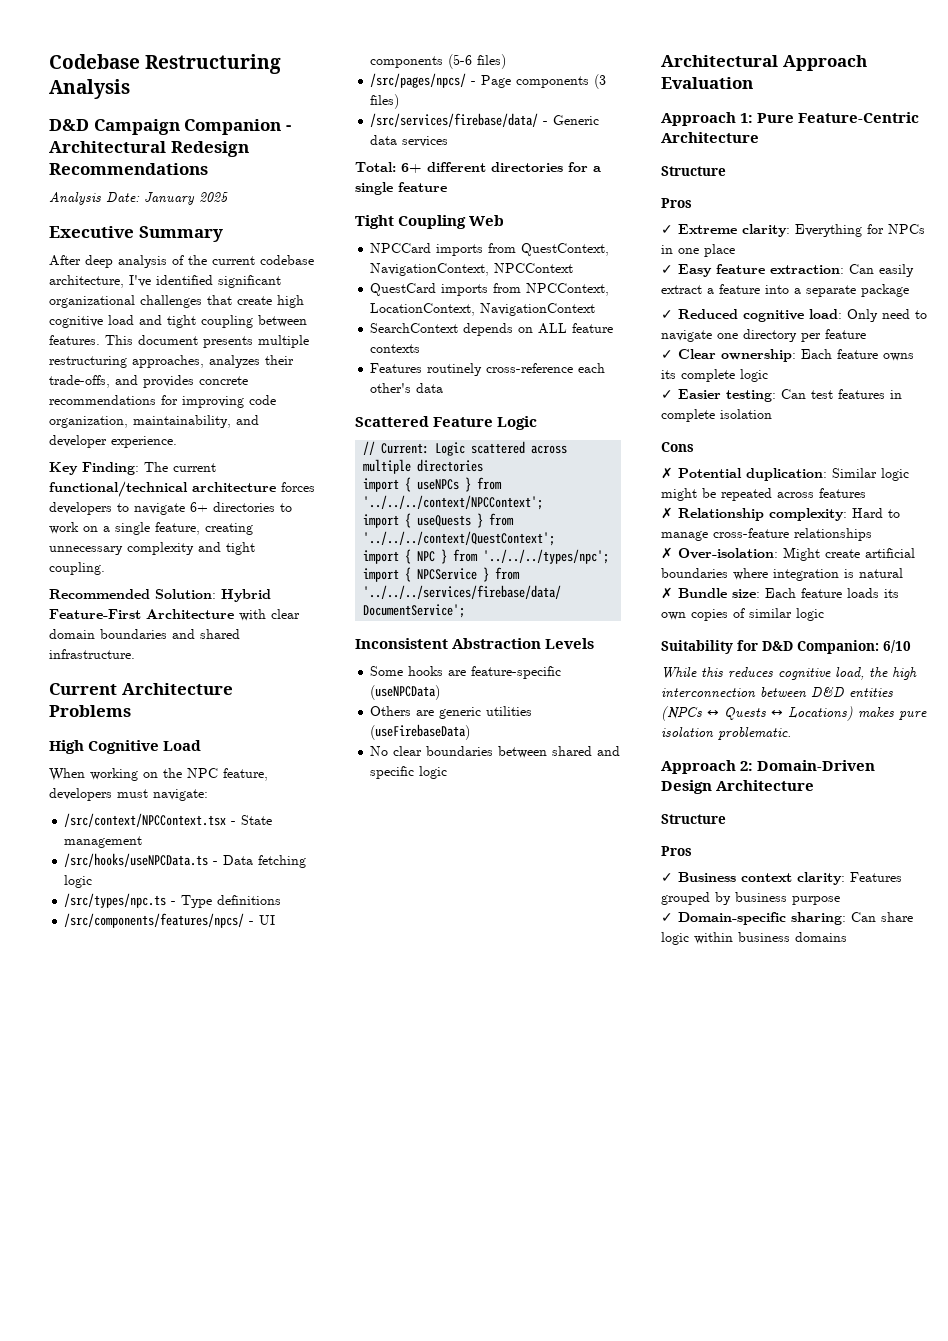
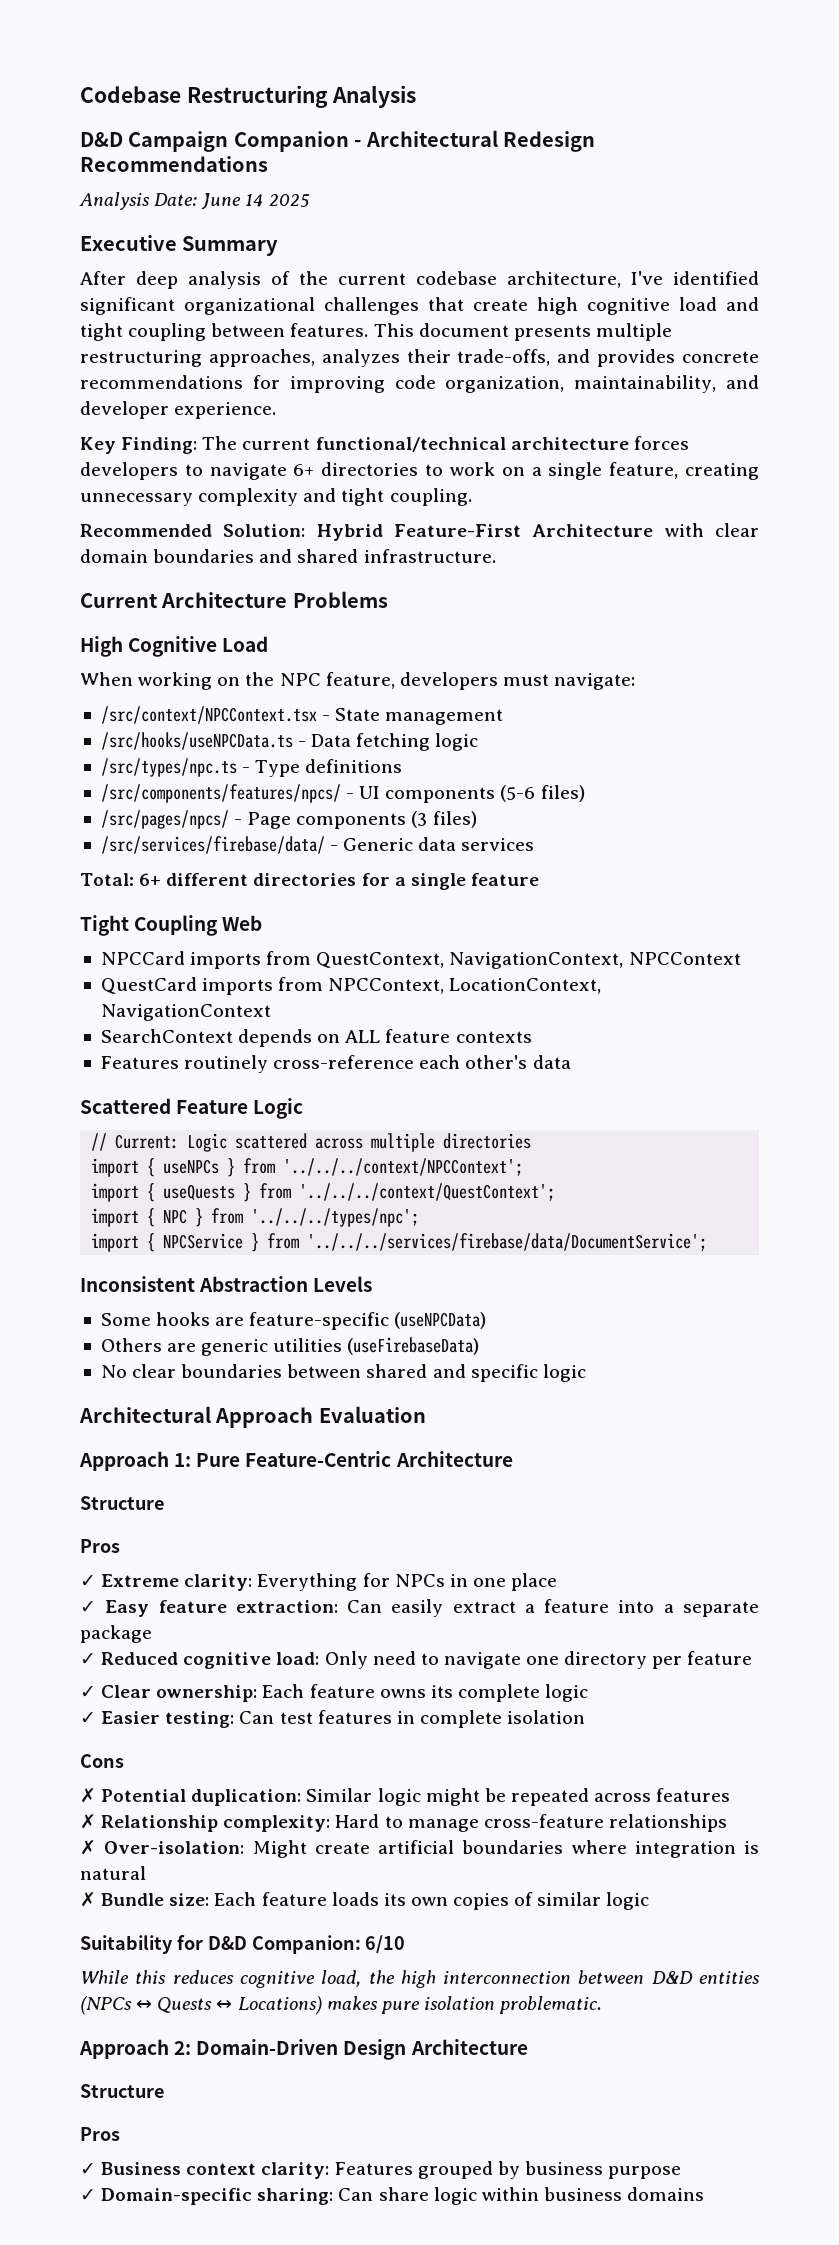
[144,192,195,205] January -> [201,193,264,209] June 14

